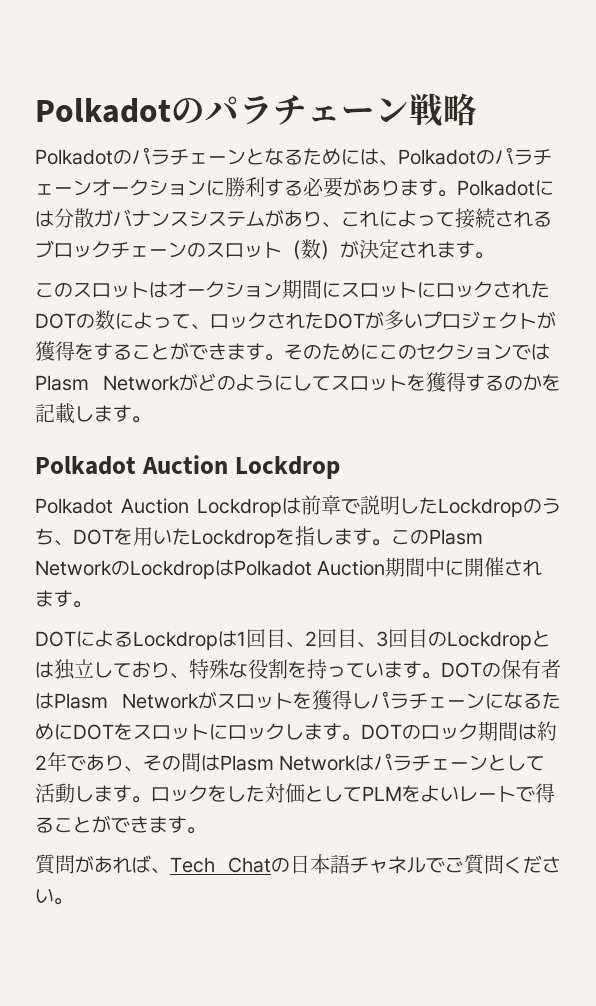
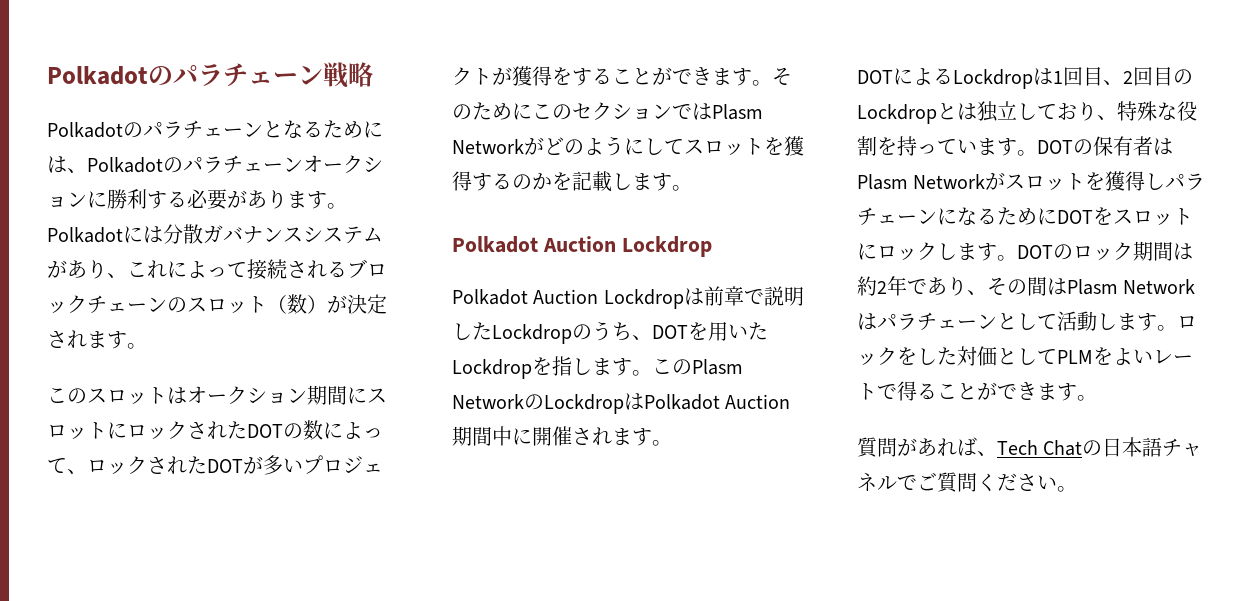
[357,629,428,648] 、3回目 -> (1173, 76) none

